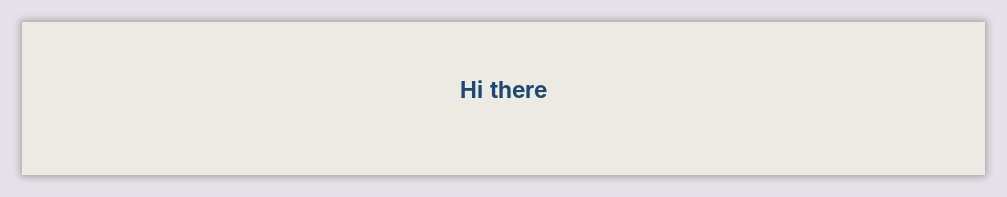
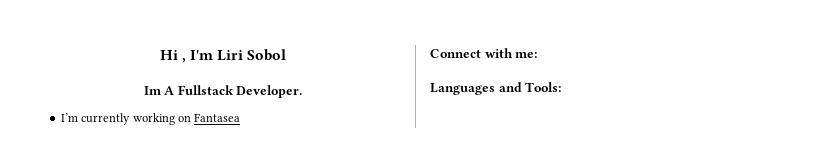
[489,81,547,98] there -> [181,49,287,63] [143,85,303,98] [60,113,241,125] [430,48,538,58] [430,82,562,95] , I'm Liri Sobol // Im A Fullstack Developer. // I’m currently working on Fantasea // Connect with me: // Languages and Tools:

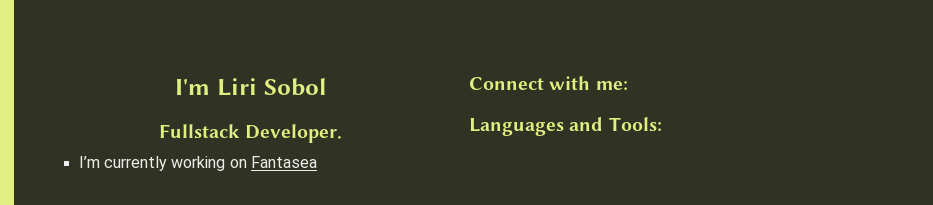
[159,50,186,63] Hi , -> (175, 87) none
[143,86,175,95] Im A -> (326, 87) none

